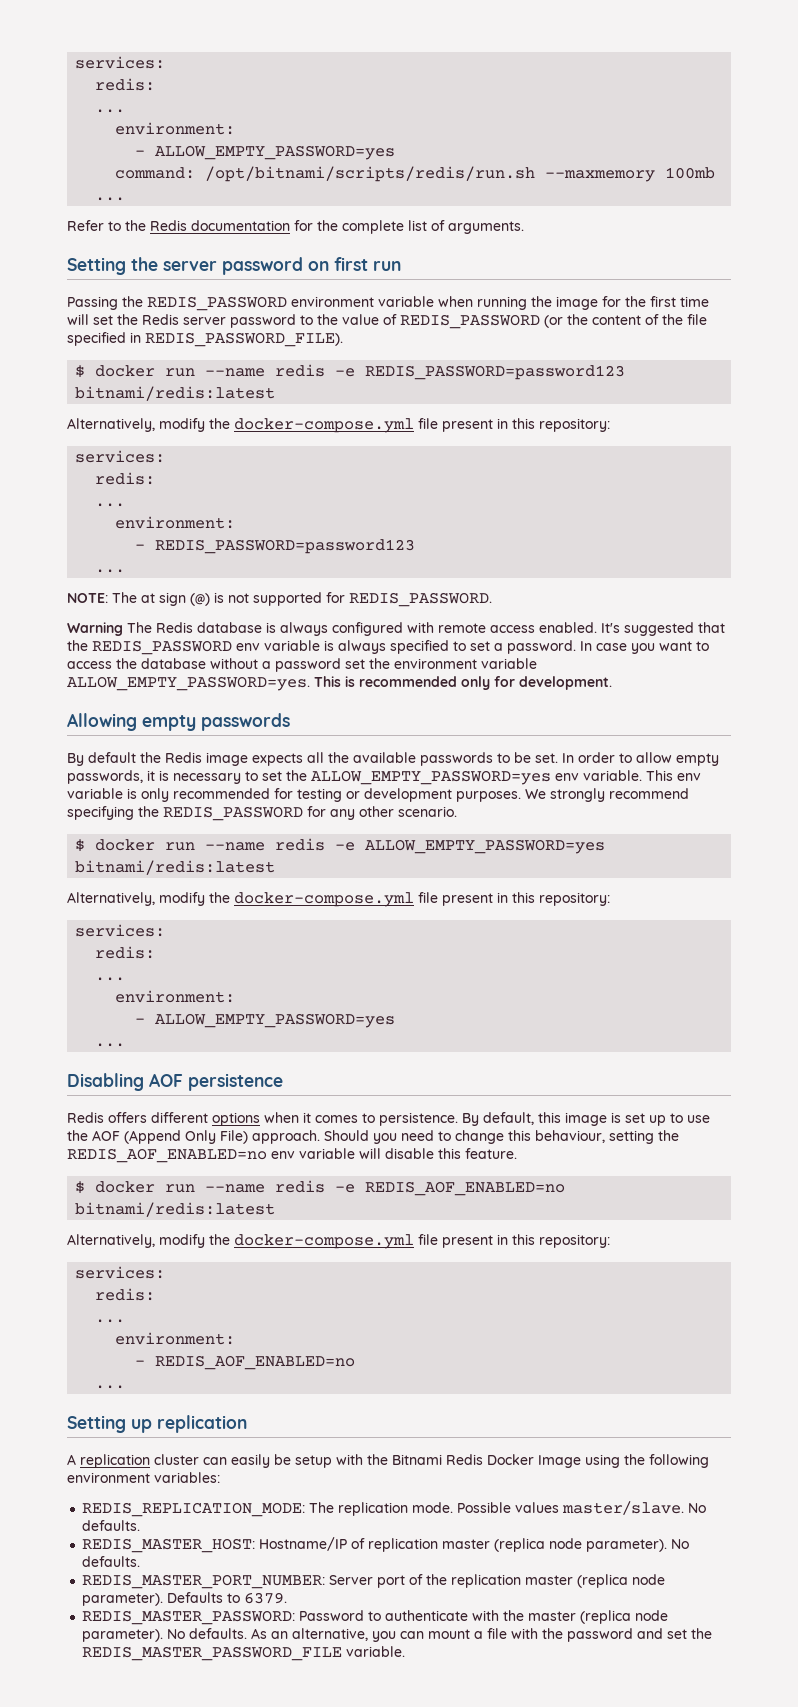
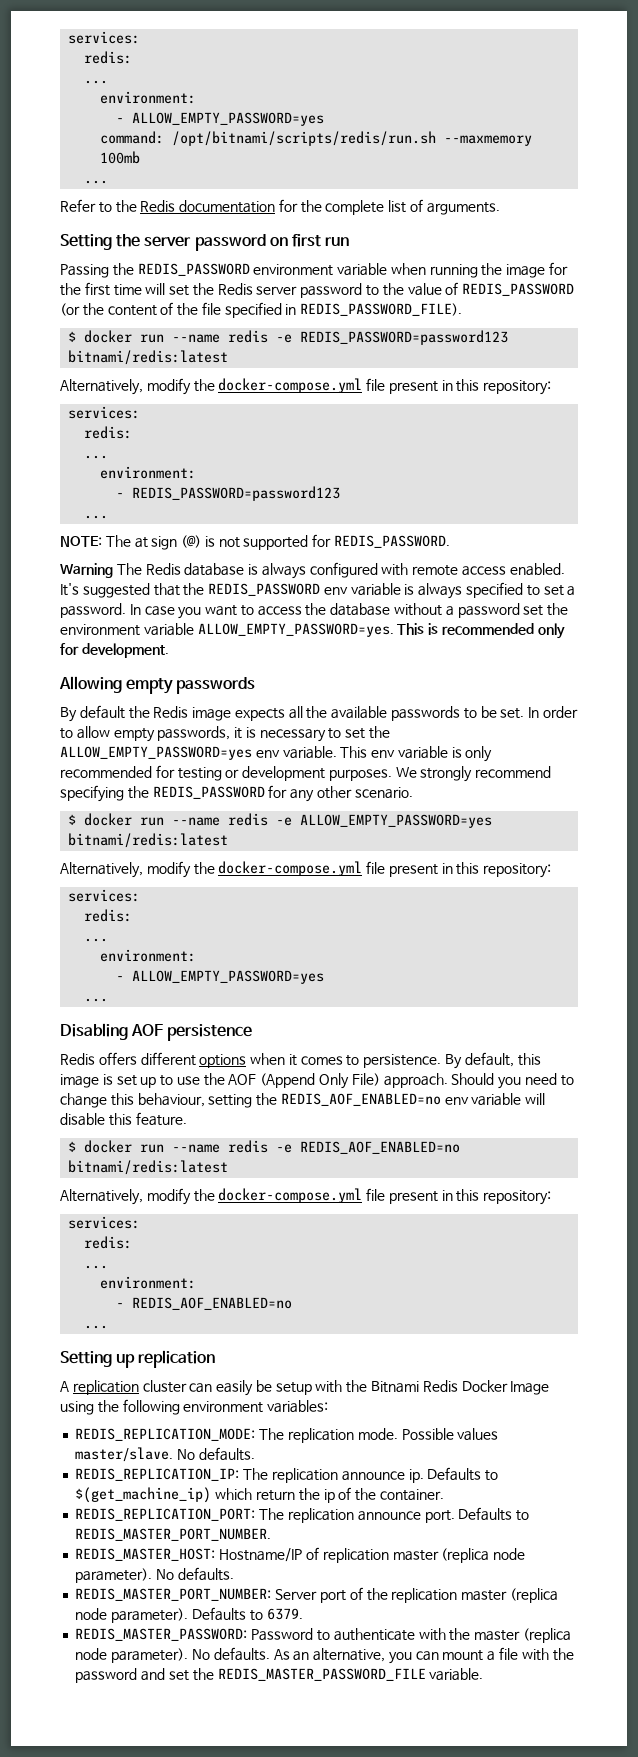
(141, 1525) none -> [75,1467,499,1483] [75,1487,444,1503] [75,1507,530,1523] [75,1528,272,1541] // REDIS_REPLICATION_IP: The replication announce ip. Defaults to $(get_machine_ip) which return the ip of the container. // REDIS_REPLICATION_PORT: The replication announce port. Defaults to REDIS_MASTER_PORT_NUMBER.

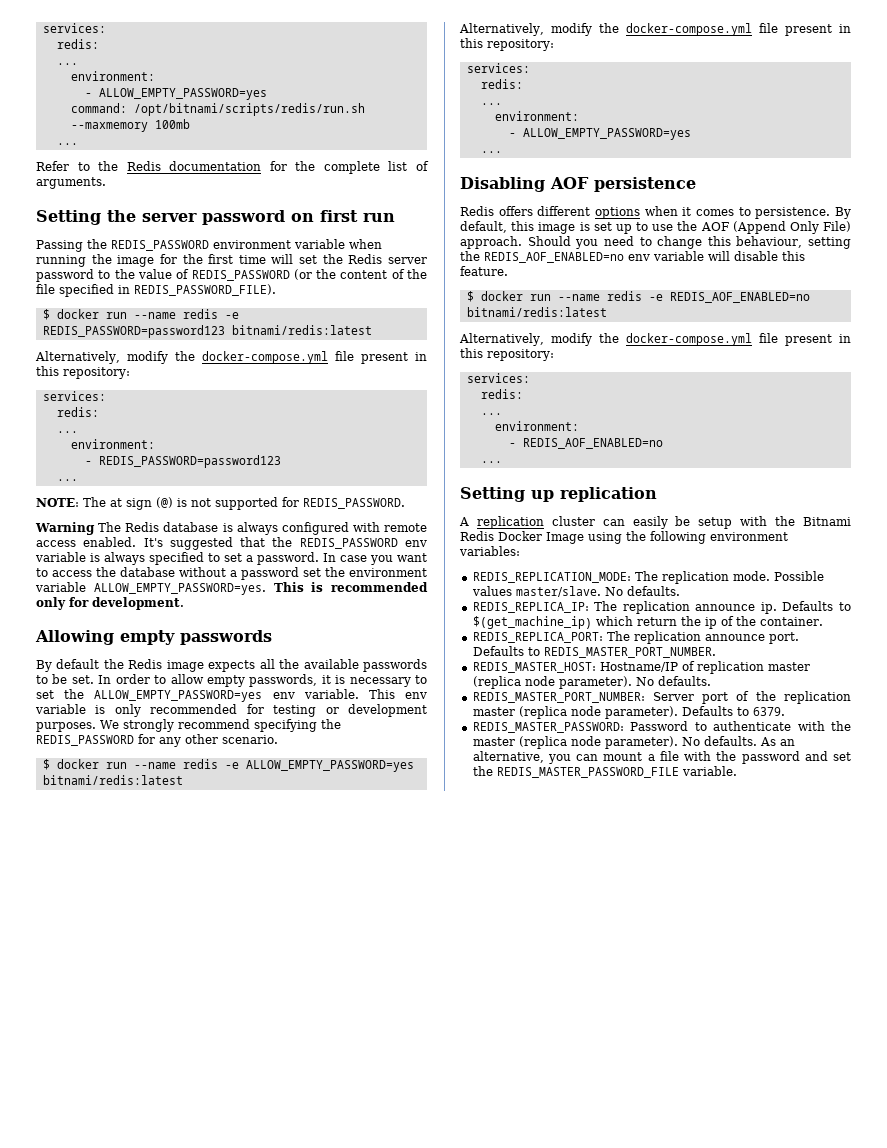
[75,1468,240,1481] REDIS_REPLICATION_IP: -> [472,602,589,613] REDIS_REPLICA_IP:
[75,1508,256,1521] REDIS_REPLICATION_PORT: -> [472,632,603,643] REDIS_REPLICA_PORT:

